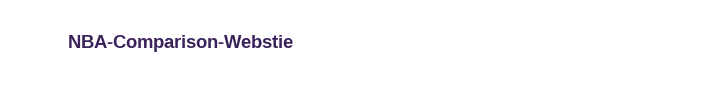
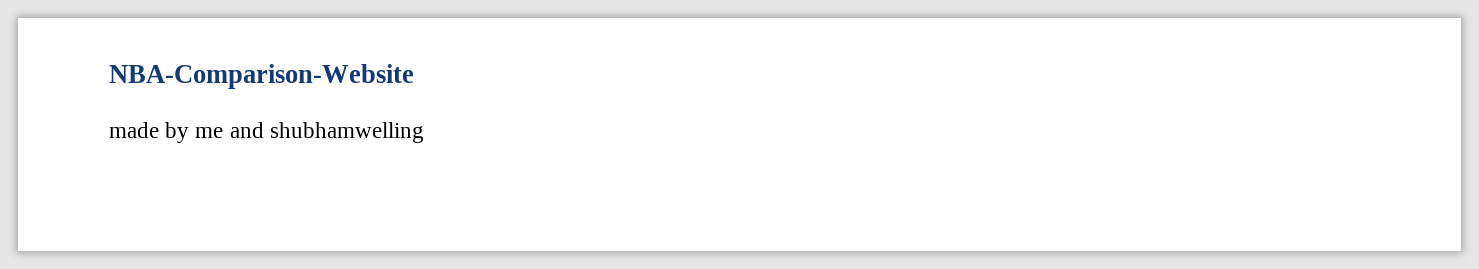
[68,35,293,52] NBA-Comparison-Webstie -> [109,64,414,89] [109,122,424,143] NBA-Comparison-Website // made by me and shubhamwelling

